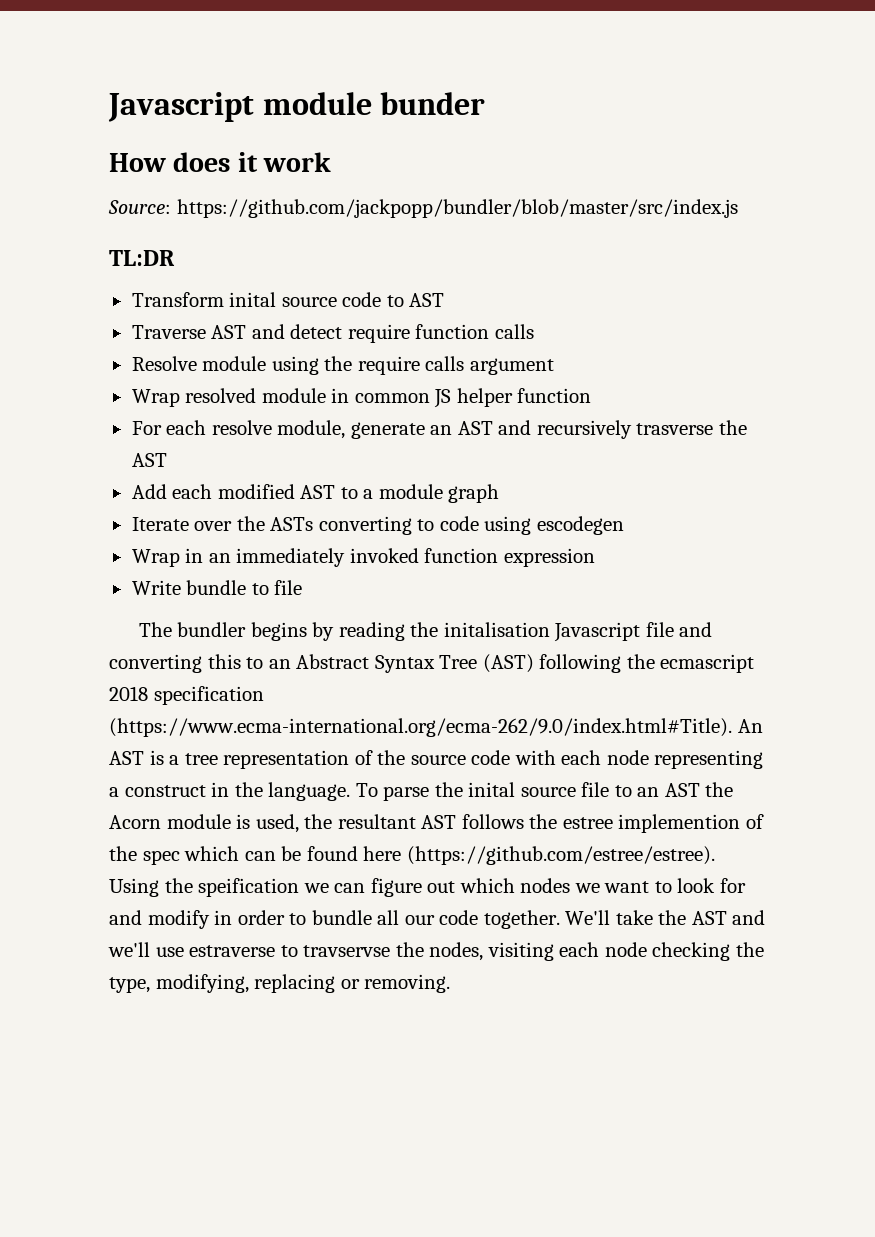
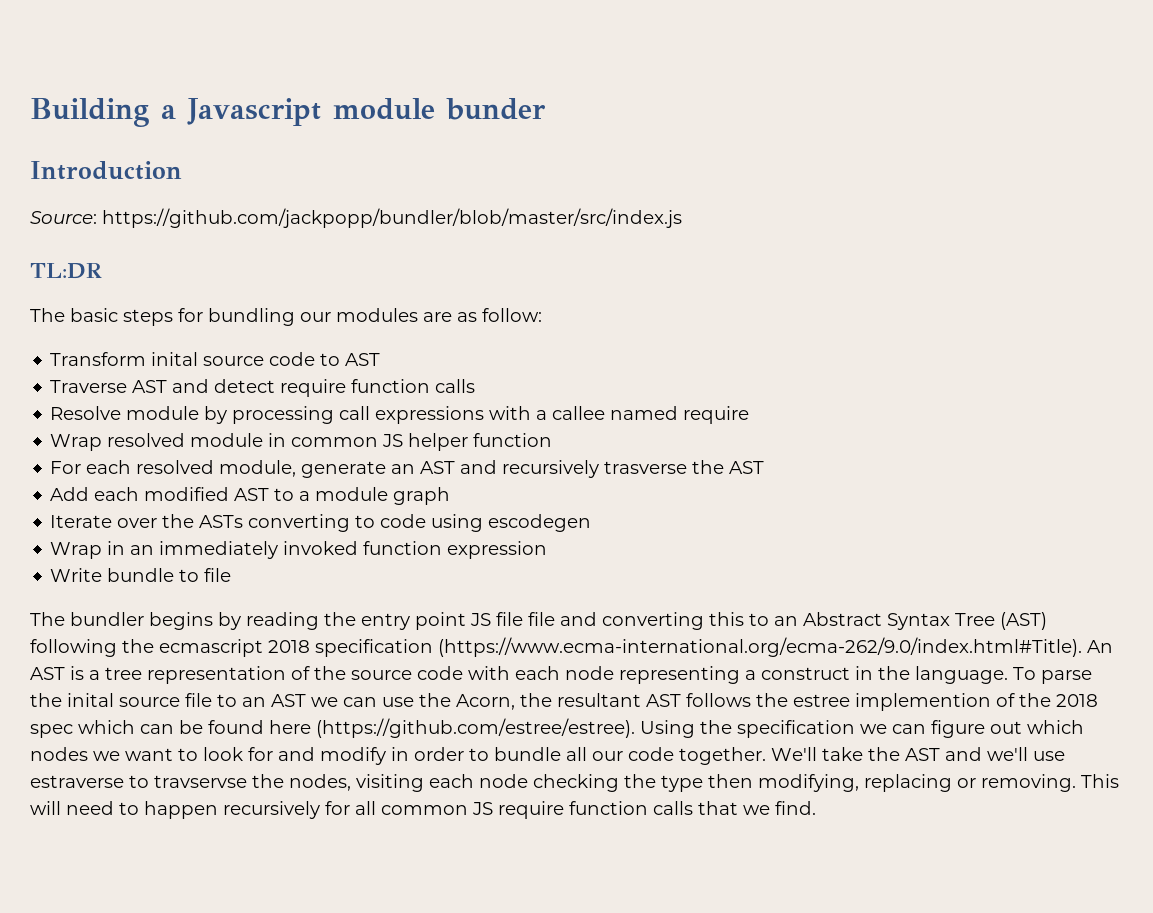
(108, 107) none -> [30,98,176,127] Building a
[109,152,332,172] How does it work -> [30,161,182,180] Introduction
(175, 258) none -> [30,308,542,326] // The basic steps for bundling our modules are as follow:
[271,356,554,375] using the require calls argument -> [204,406,750,424] by processing call expressions with a callee named require
[211,420,272,435] resolve -> [136,460,215,474] resolved
[443,622,641,642] initalisation Javascript -> [361,612,523,630] entry point JS file
[705,782,734,797] [109,814,299,833] the Acorn module is used, -> [311,693,515,710] we can use the Acorn,
(137, 853) none -> [1056,694,1098,707] 2018
[198,878,300,897] speification -> [737,720,855,738] specification
[109,977,150,993] type, -> [661,774,753,792] type then
(451, 983) none -> [1081,774,1119,788] [30,801,816,819] This will need to happen recursively for all common JS require function calls that we find.

